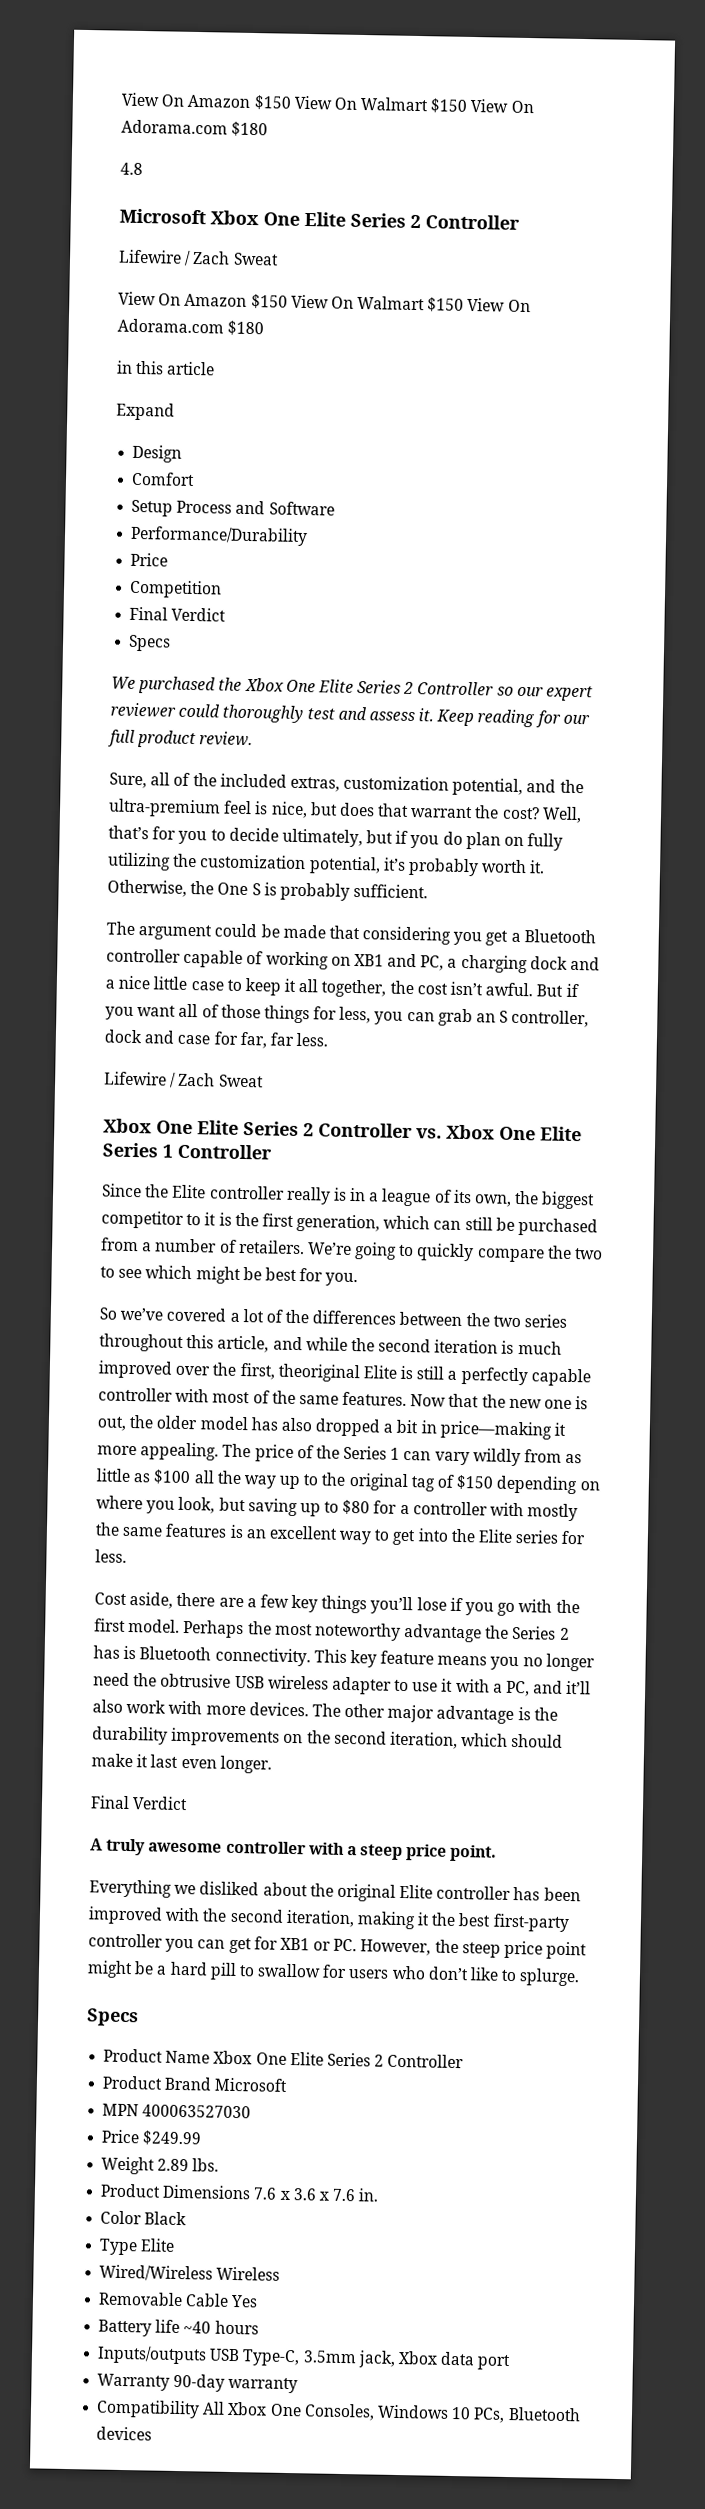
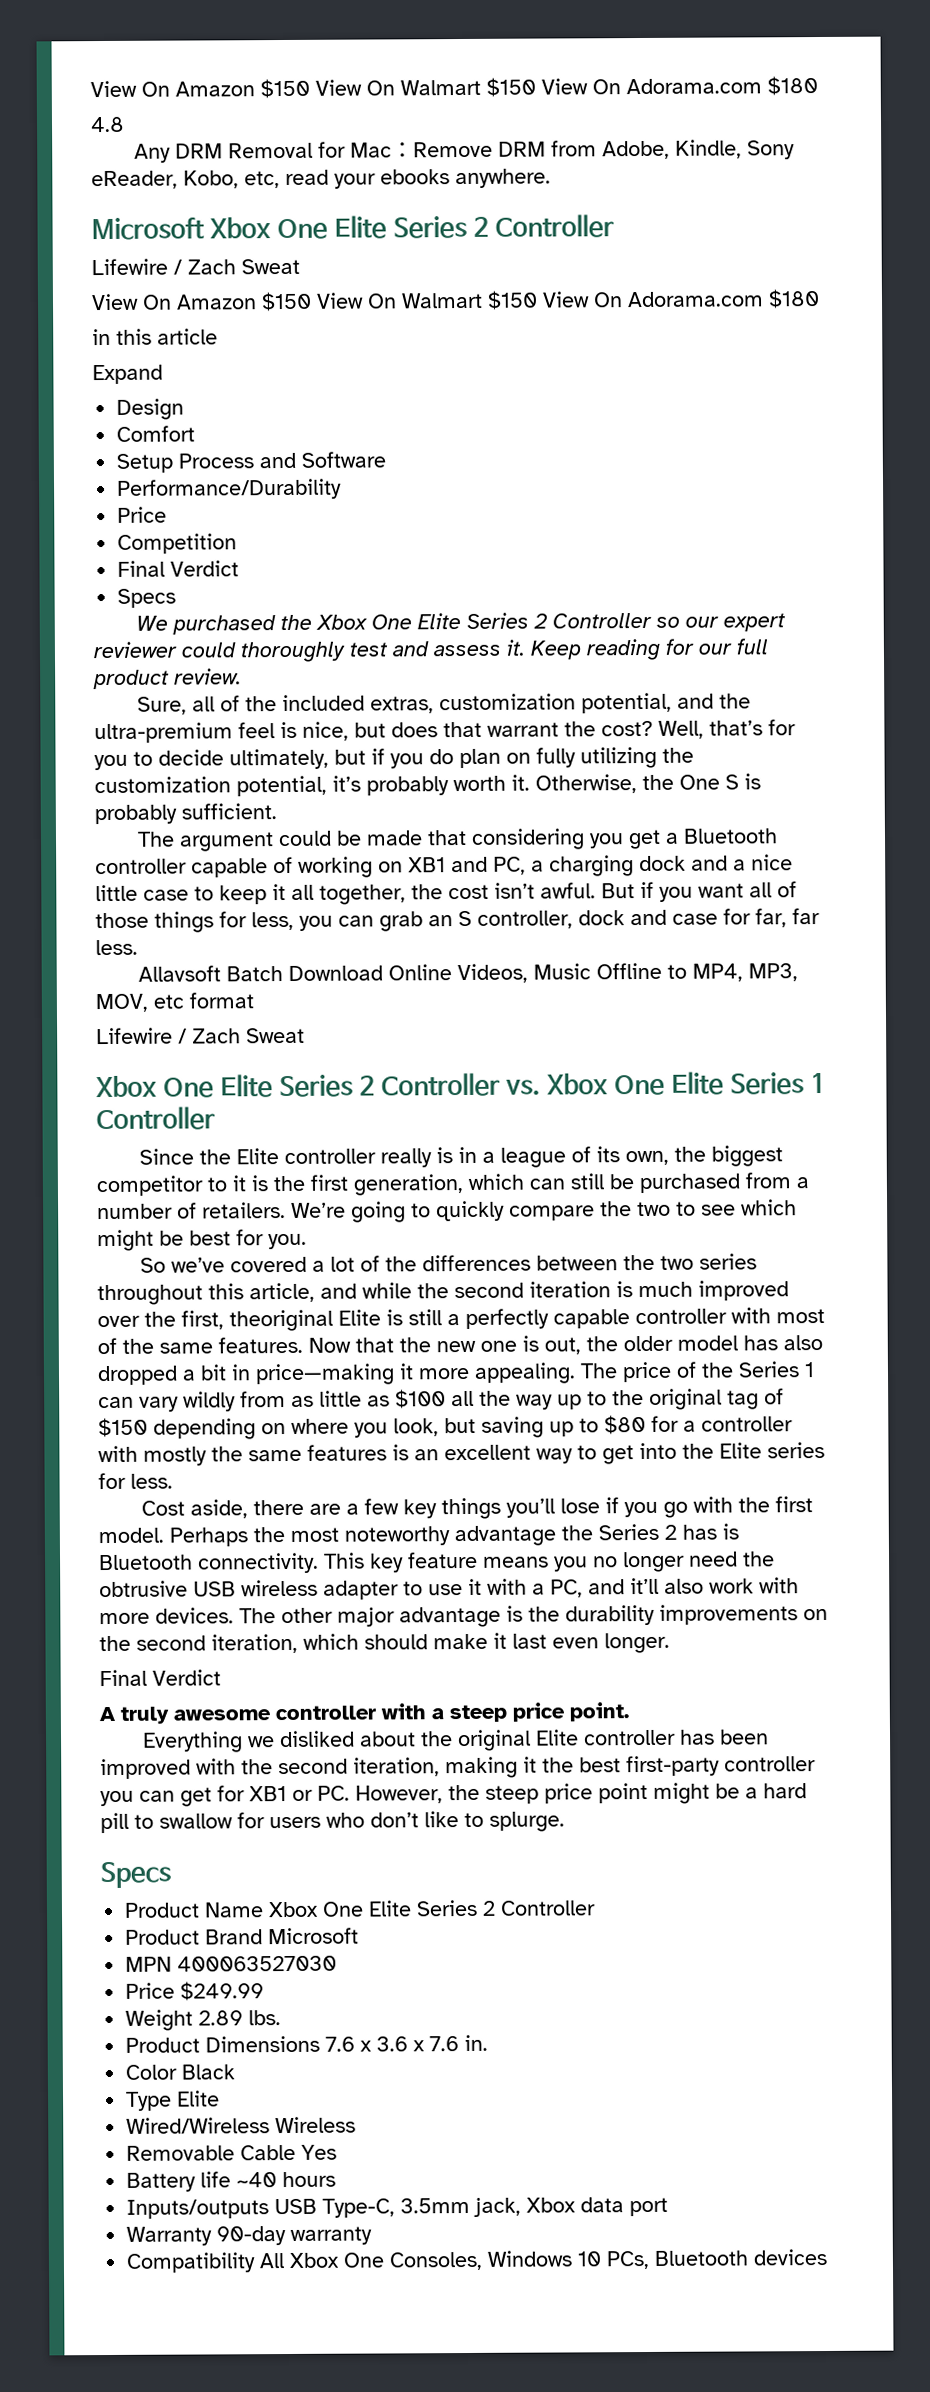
(143, 169) none -> [133,139,795,163] [91,168,551,190] // Any DRM Removal for Mac：Remove DRM from Adobe, Kindle, Sony eReader, Kobo, etc, read your ebooks anywhere.
(330, 1039) none -> [137,962,798,984] [95,992,254,1013] // Allavsoft Batch Download Online Videos, Music Offline to MP4, MP3, MOV, etc format

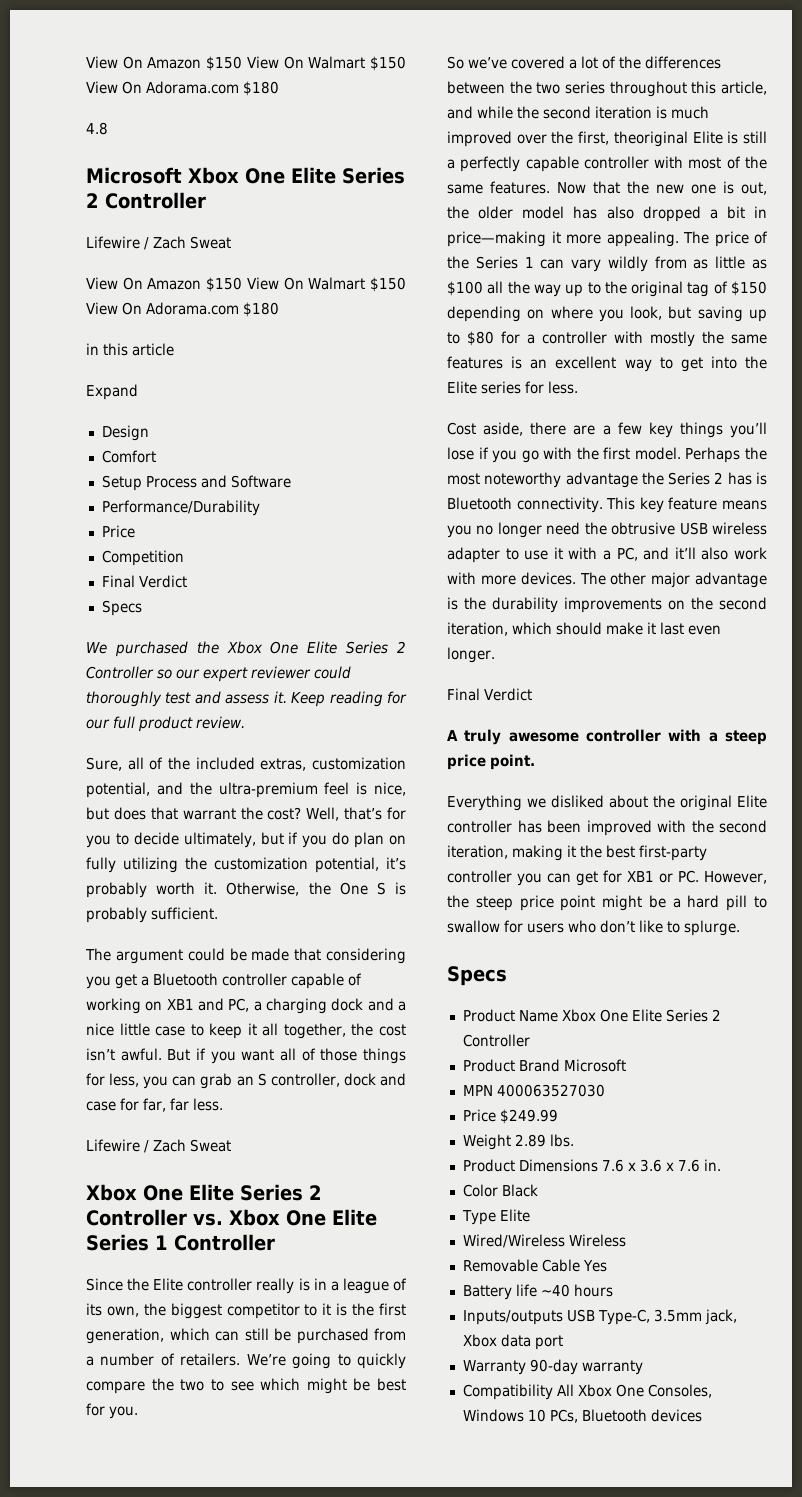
[133,139,795,163] [91,168,551,190] // Any DRM Removal for Mac：Remove DRM from Adobe, Kindle, Sony eReader, Kobo, etc, read your ebooks anywhere. -> (108, 128) none
[137,962,798,984] [95,992,254,1013] // Allavsoft Batch Download Online Videos, Music Offline to MP4, MP3, MOV, etc format -> (223, 1104) none

